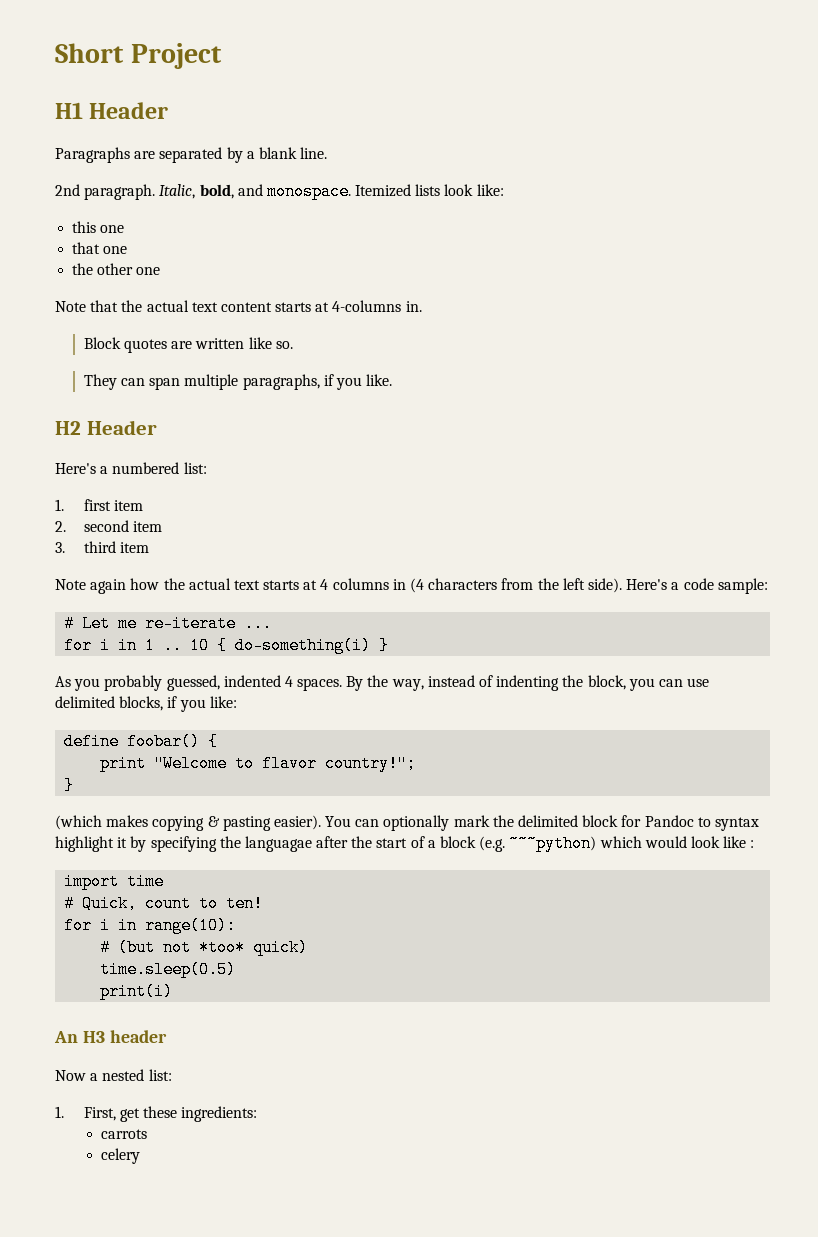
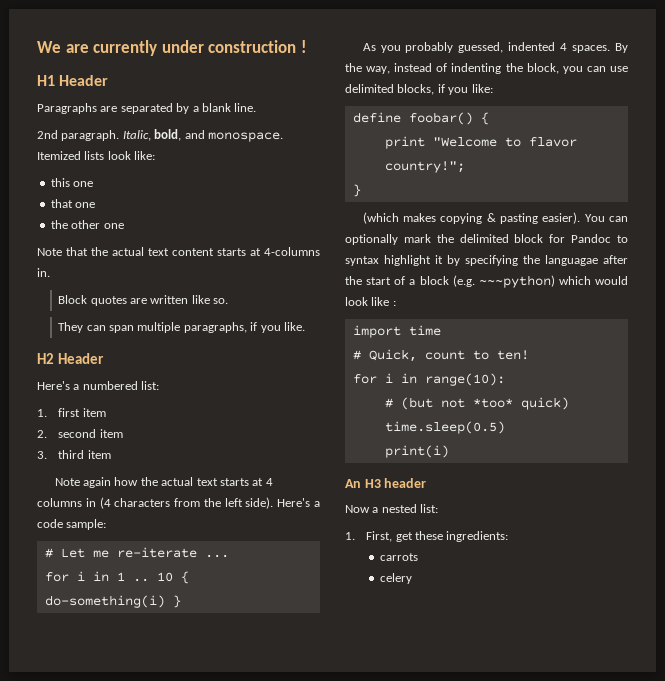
[55,43,222,69] Short Project -> [37,40,307,56] We are currently under construction !

